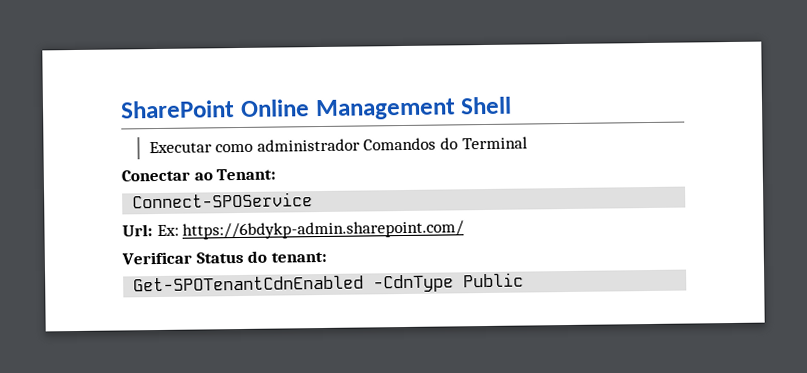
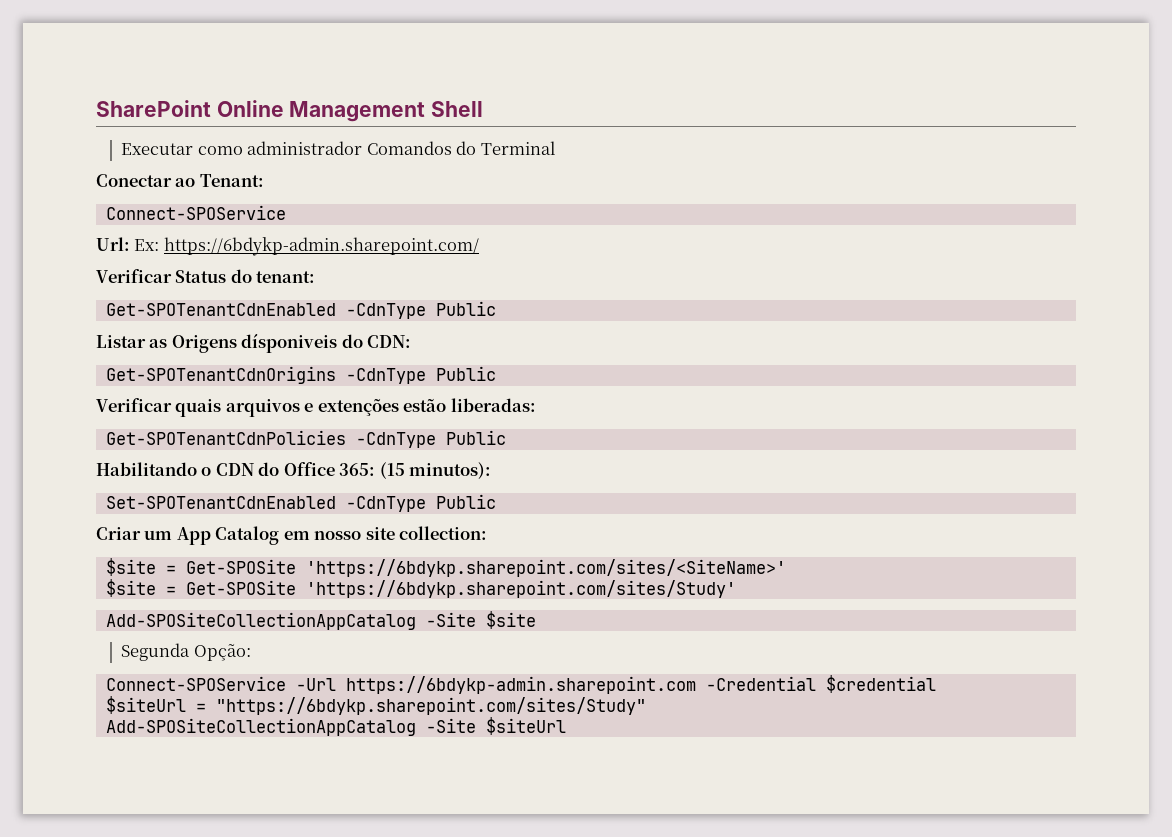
(525, 280) none -> [96,333,412,353] [105,366,496,384] [96,398,536,417] [105,430,506,448] [96,462,492,479] [105,494,496,512] [96,526,488,545] [105,558,786,577] [105,579,736,598] [105,611,536,630] [121,643,251,661] [105,675,936,694] [105,696,646,715] [105,717,566,736] // Listar as Origens dísponiveis do CDN: // Get-SPOTenantCdnOrigins -CdnType Public // Verificar quais arquivos e extenções estão liberadas: // Get-SPOTenantCdnPolicies -CdnType Public // Habilitando o CDN do Office 365: (15 minutos): // Set-SPOTenantCdnEnabled -CdnType Public // Criar um App Catalog em nosso site collection: // $site = Get-SPOSite 'https://6bdykp.sharepoint.com/sites/<SiteName>' // $site = Get-SPOSite 'https://6bdykp.sharepoint.com/sites/Study' // Add-SPOSiteCollectionAppCatalog -Site $site // Segunda Opção: // Connect-SPOService -Url https://6bdykp-admin.sharepoint.com -Credential $credential // $siteUrl = "https://6bdykp.sharepoint.com/sites/Study" // Add-SPOSiteCollectionAppCatalog -Site $siteUrl

